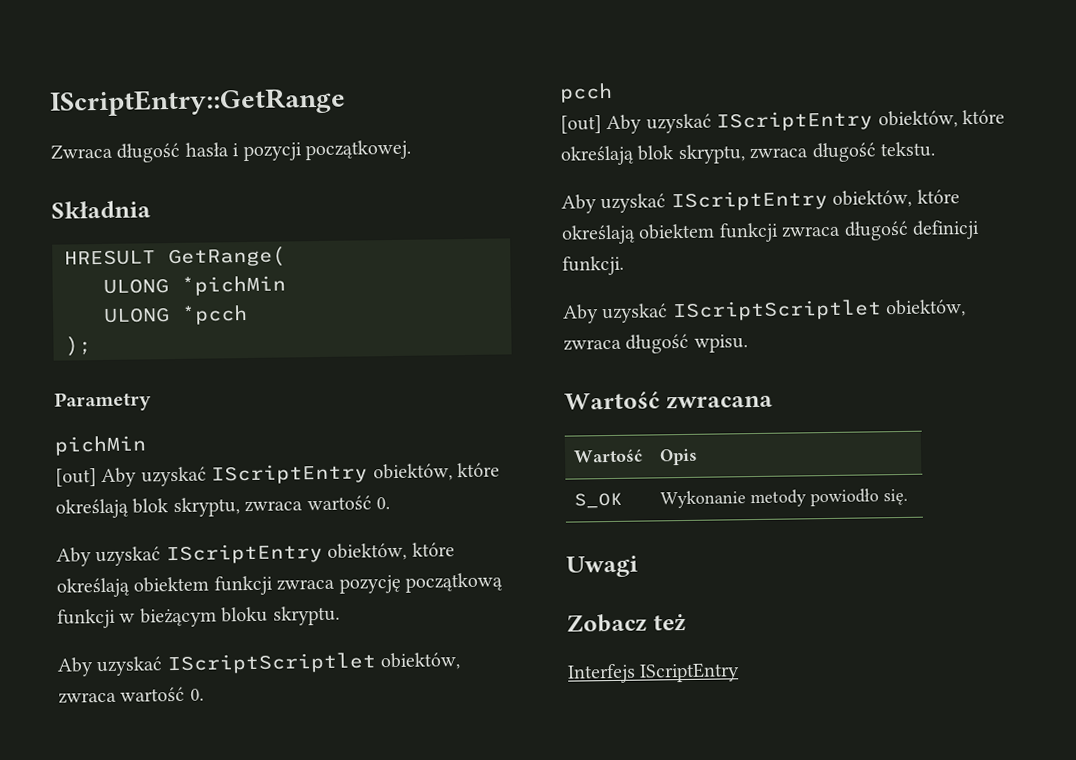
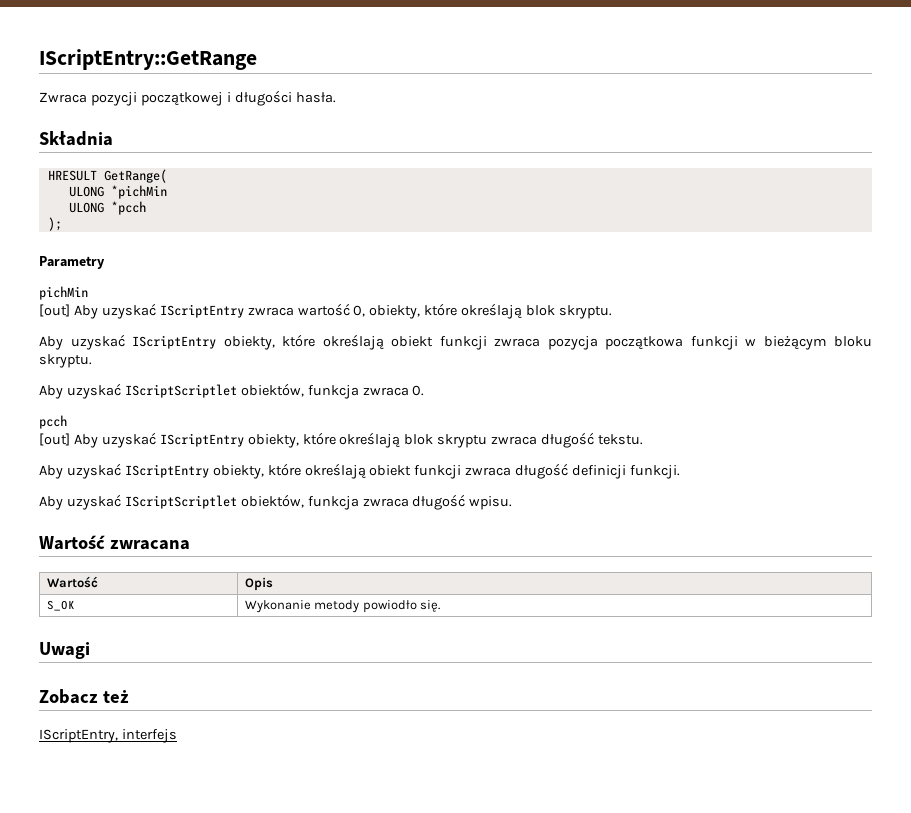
[116,139,411,163] długość hasła i pozycji początkowej. -> [90,90,336,106] pozycji początkowej i długości hasła.
[372,462,500,482] [55,495,390,519] [56,542,455,567] [56,572,503,598] obiektów, które określają blok skryptu, zwraca wartość 0. // Aby uzyskać IScriptEntry obiektów, które określają obiektem funkcji zwraca pozycję początkową -> [247,303,613,319] [39,334,683,350] zwraca wartość 0, obiekty, które określają blok skryptu. // Aby uzyskać IScriptEntry obiekty, które określają obiekt funkcji zwraca pozycja początkowa
[58,686,186,704] zwraca wartość -> [307,385,409,399] funkcja zwraca
[877,109,1005,129] [560,144,746,166] obiektów, które określają blok skryptu, -> [247,432,488,448] obiekty, które określają blok skryptu
[832,189,960,208] [561,223,716,245] obiektów, które określają obiektem -> [212,463,412,479] obiekty, które określają obiekt
(967, 308) none -> [307,496,359,510] funkcja
[567,662,741,684] Interfejs IScriptEntry -> [39,729,177,743] IScriptEntry, interfejs

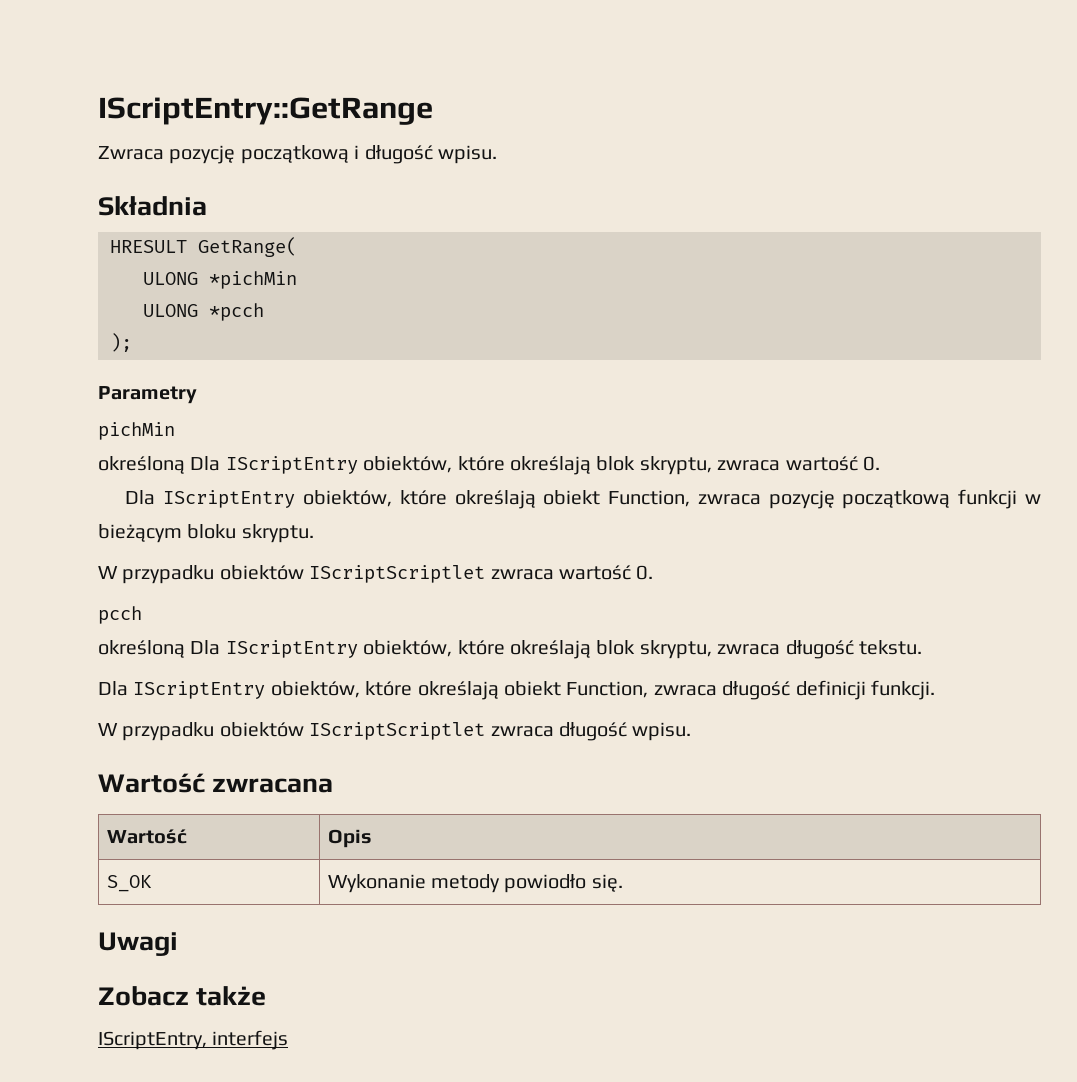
[90,90,336,106] pozycji początkowej i długości hasła. -> [169,145,497,164] pozycję początkową i długość wpisu.
[39,303,613,319] [39,334,683,350] [out] Aby uzyskać IScriptEntry zwraca wartość 0, obiekty, które określają blok skryptu. // Aby uzyskać IScriptEntry obiekty, które określają obiekt funkcji zwraca pozycja początkowa -> [98,456,880,475] [125,490,951,509] określoną Dla IScriptEntry obiektów, które określają blok skryptu, zwraca wartość 0. // Dla IScriptEntry obiektów, które określają obiekt Function, zwraca pozycję początkową
[39,383,425,399] [39,415,67,429] [39,432,488,448] Aby uzyskać IScriptScriptlet obiektów, funkcja zwraca 0. // pcch // [out] Aby uzyskać IScriptEntry obiekty, które określają blok skryptu -> [98,565,654,584] [98,606,142,624] [98,640,712,659] W przypadku obiektów IScriptScriptlet zwraca wartość 0. // pcch // określoną Dla IScriptEntry obiektów, które określają blok skryptu,
[39,463,462,479] Aby uzyskać IScriptEntry obiekty, które określają obiekt funkcji -> [98,681,649,700] Dla IScriptEntry obiektów, które określają obiekt Function,
[39,494,359,510] Aby uzyskać IScriptScriptlet obiektów, funkcja -> [98,722,486,741] W przypadku obiektów IScriptScriptlet
[102,690,129,703] też -> [196,986,267,1006] także

